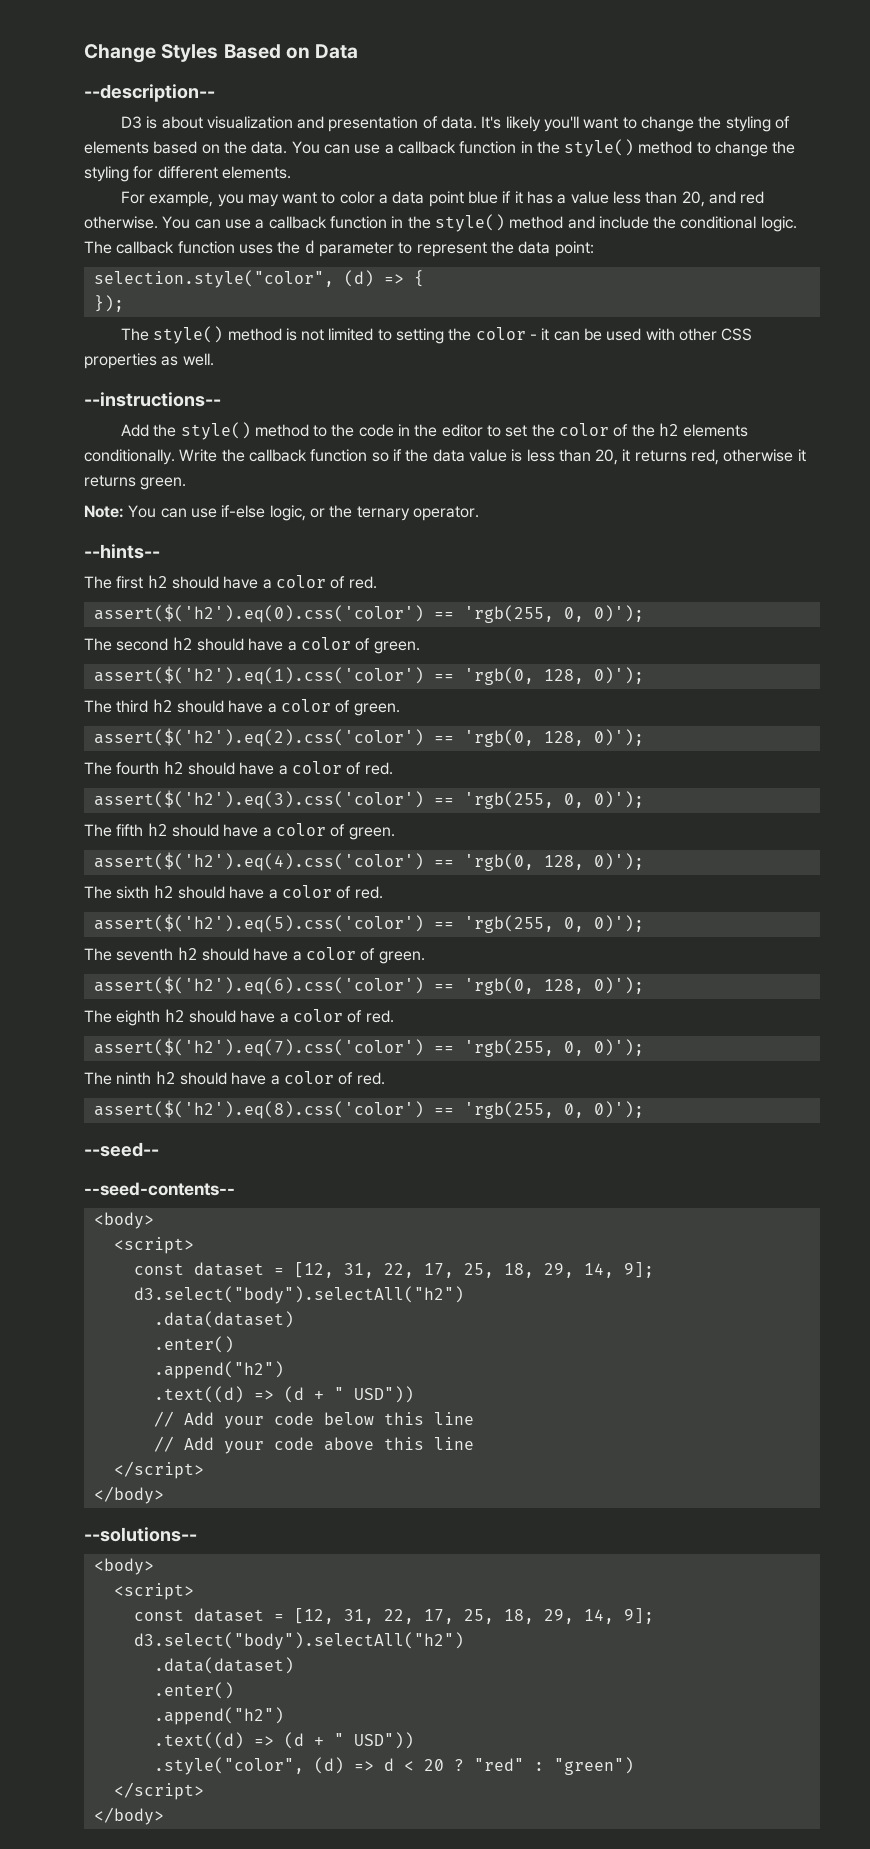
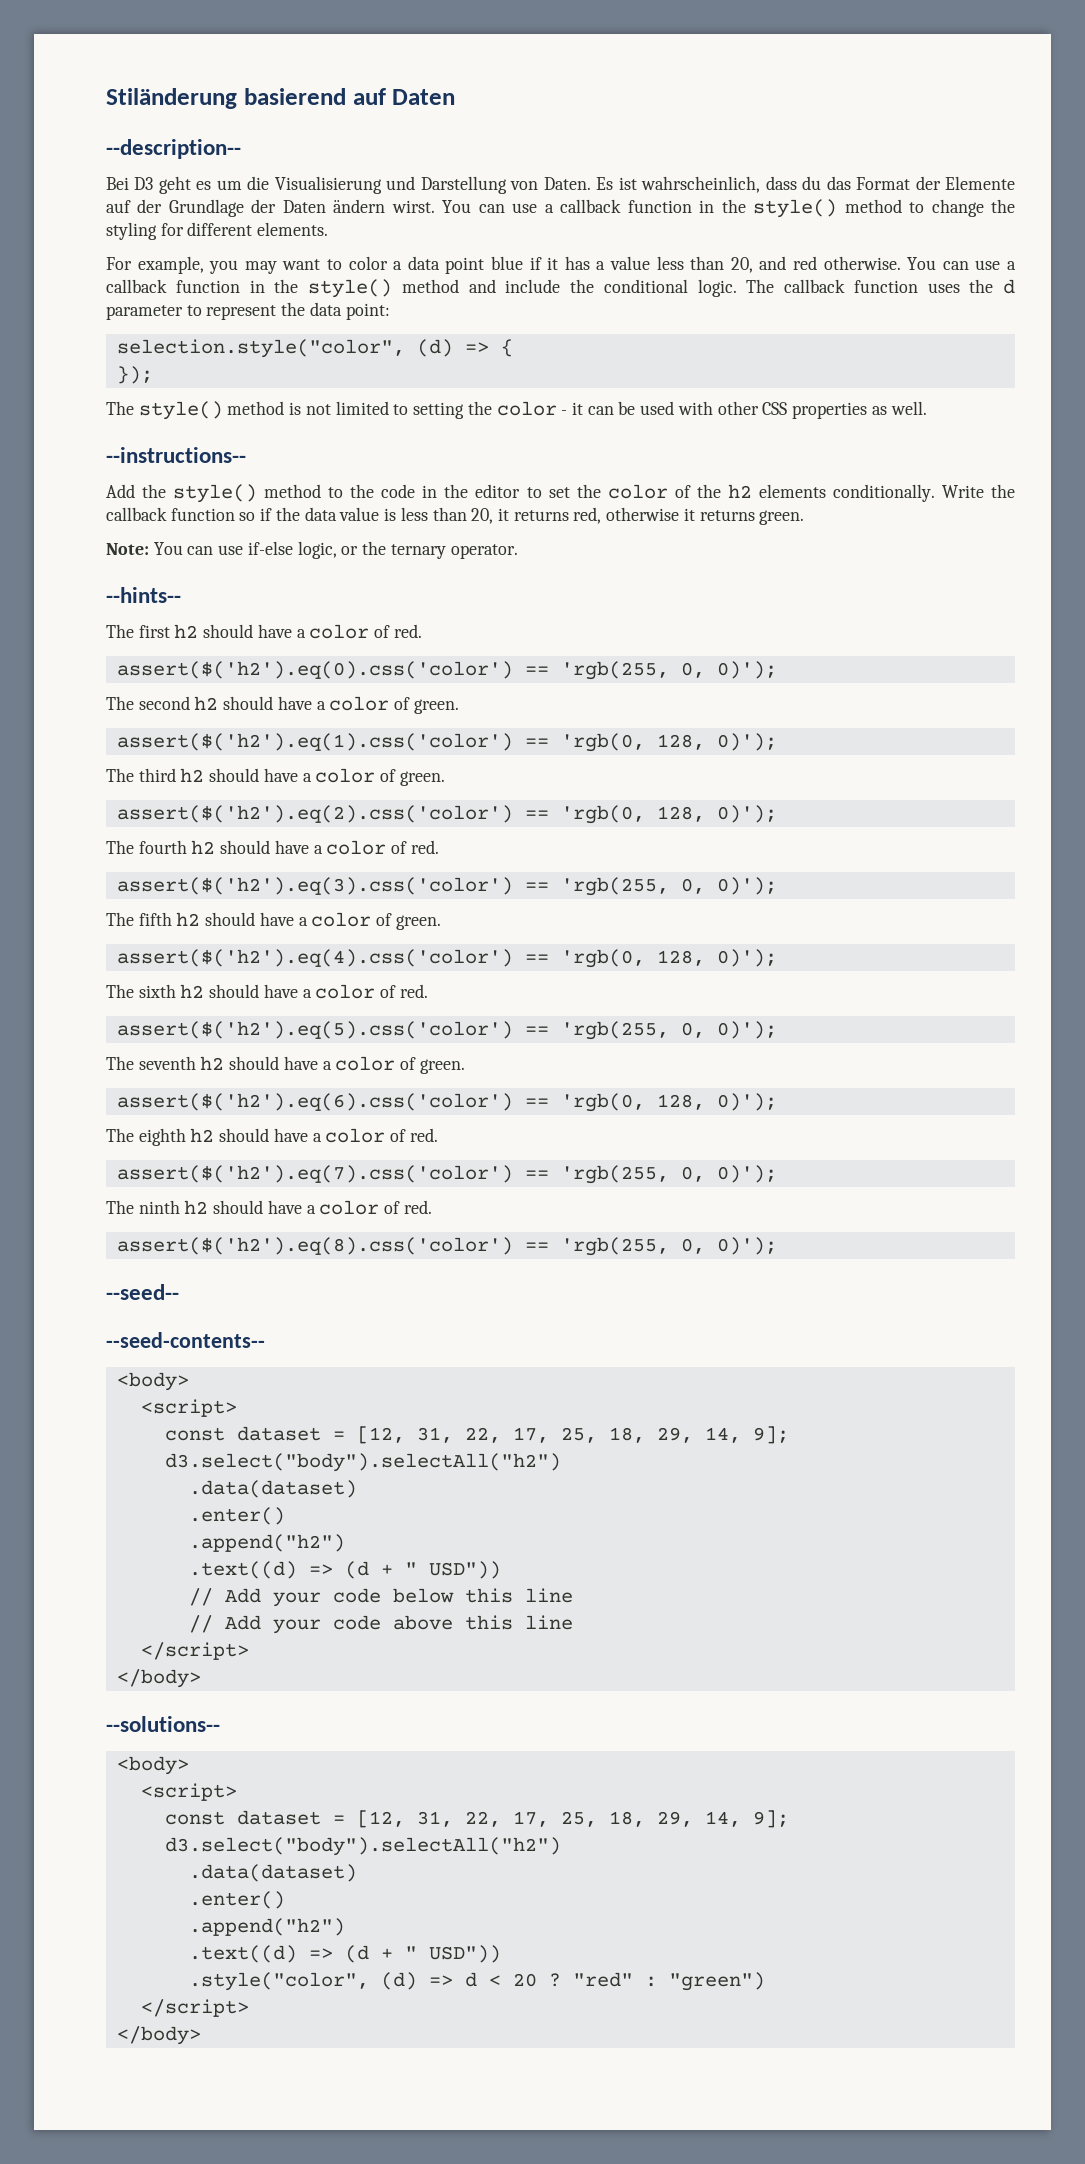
[84,44,359,63] [84,84,215,102] [120,116,791,132] [84,141,288,154] Change Styles Based on Data // --description-- // D3 is about visualization and presentation of data. It's likely you'll want to change the styling of elements based on the data. -> [106,88,456,109] [106,139,241,159] [106,176,1016,194] [106,199,435,217] Stiländerung basierend auf Daten // --description-- // Bei D3 geht es um die Visualisierung und Darstellung von Daten. Es ist wahrscheinlich, dass du das Format der Elemente auf der Grundlage der Daten ändern wirst.

